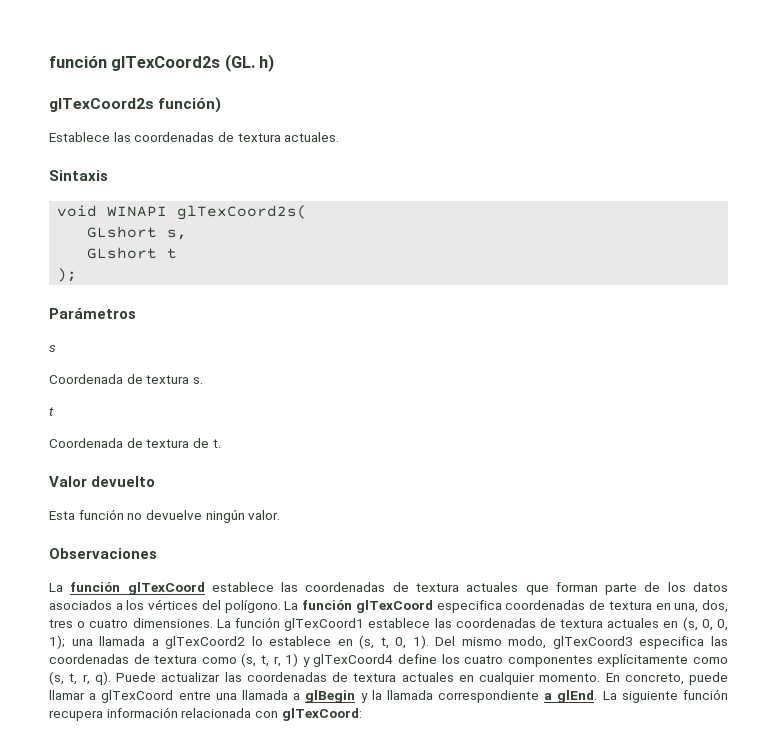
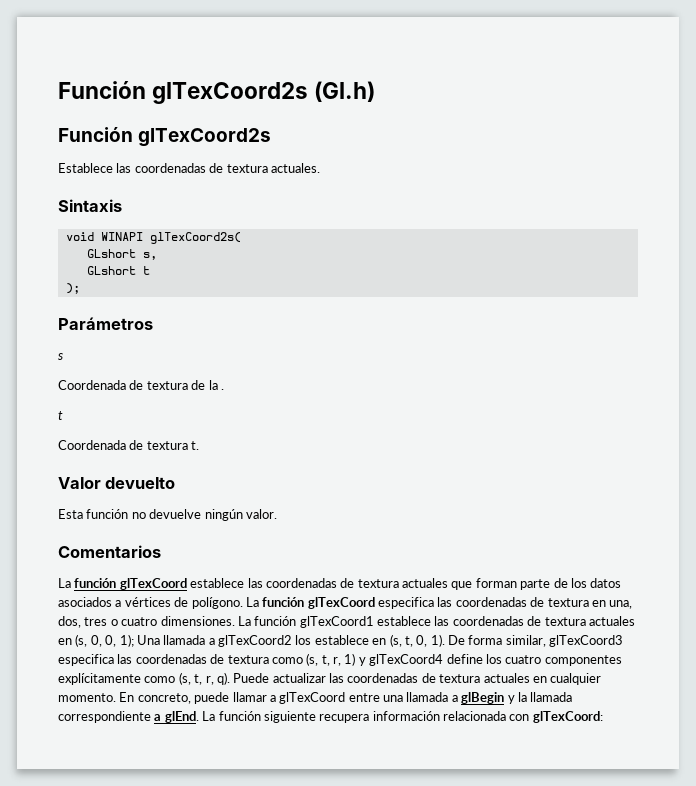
[49,54,275,72] [49,97,222,113] función glTexCoord2s (GL. h) // glTexCoord2s función) -> [58,81,376,104] [58,127,272,147] Función glTexCoord2s (Gl.h) // Función glTexCoord2s
[192,377,203,384] s. -> [191,380,224,390] de la .
[192,438,209,448] de -> (188, 445) none
[49,548,157,559] Observaciones -> [58,545,161,558] Comentarios
[126,599,221,610] los vértices del -> [124,597,189,607] vértices de
(502, 606) none -> [437,597,453,607] las
[71,639,93,646] una -> [136,635,160,645] Una
[251,636,263,646] lo -> [295,635,312,645] los
[435,636,547,649] Del mismo modo, -> [448,635,546,647] De forma similar,
[621,689,728,703] siguiente función -> [218,711,316,723] función siguiente

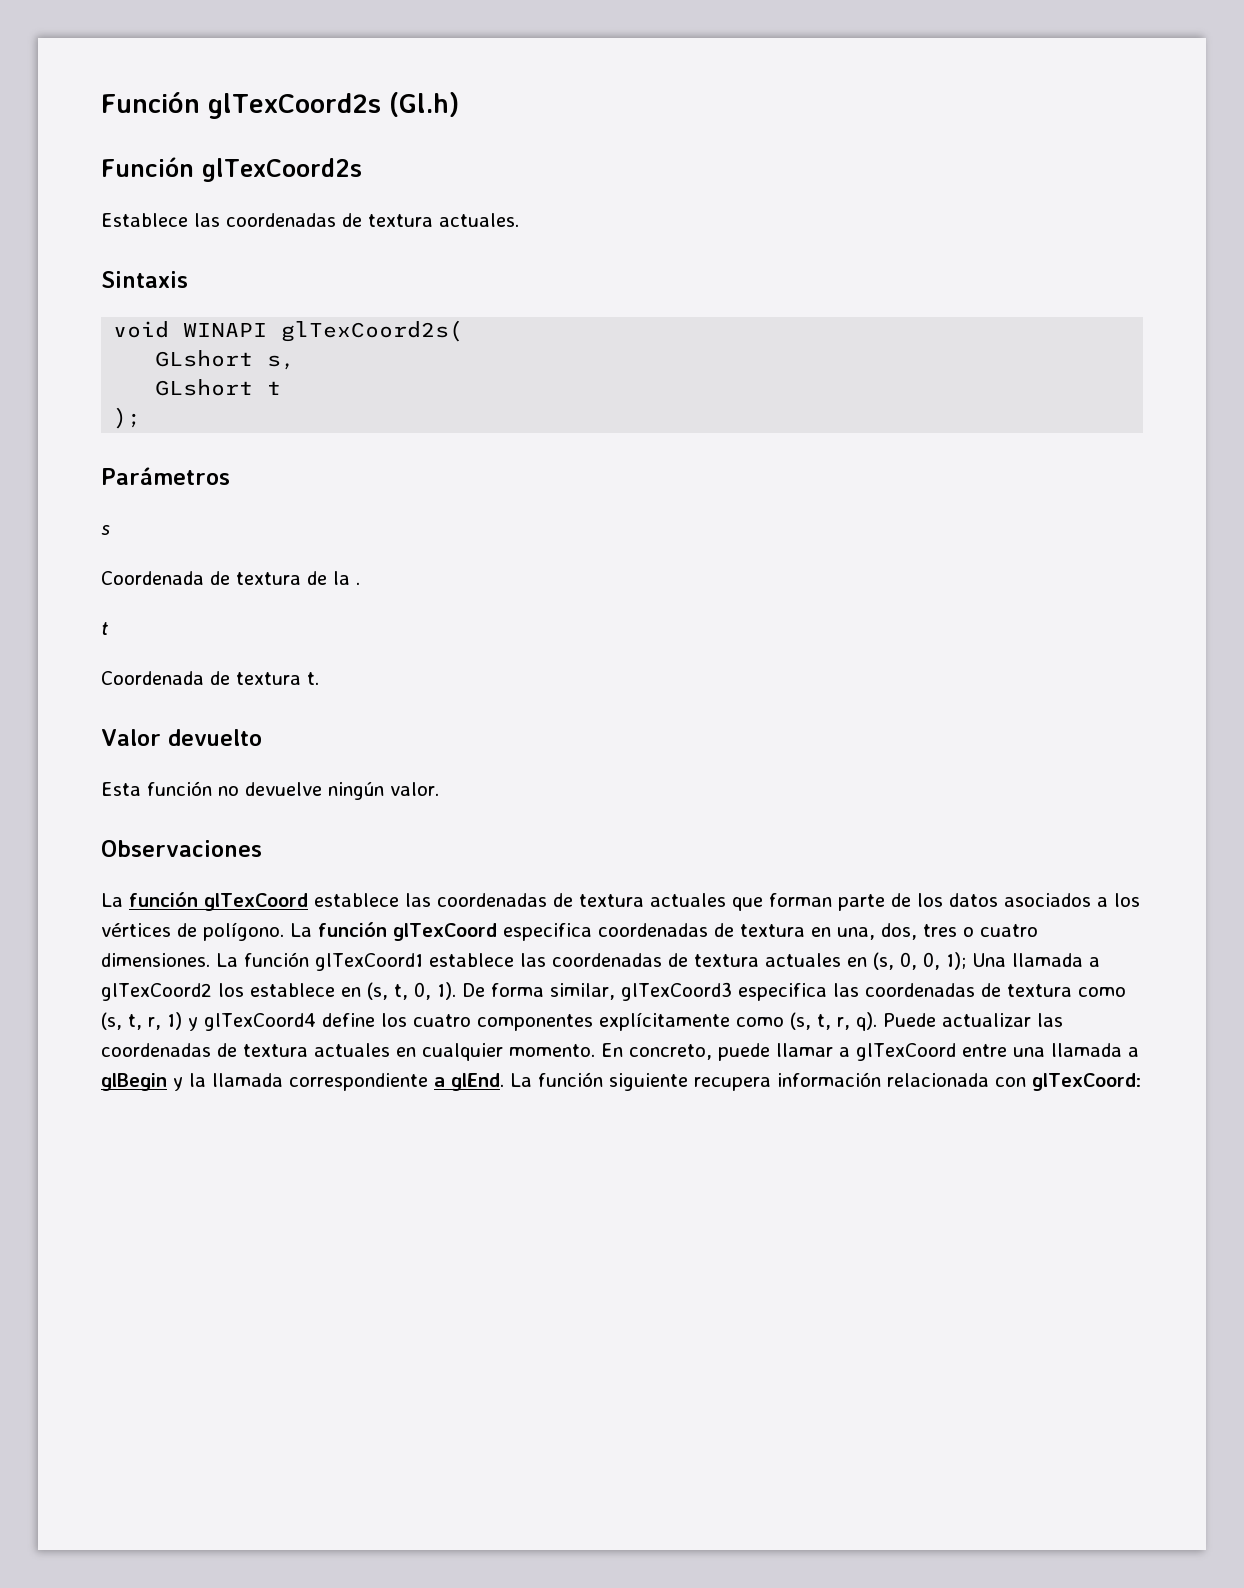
[58,545,161,558] Comentarios -> [101,840,262,857] Observaciones
(122, 603) none -> [1113,893,1140,907] los
[437,597,453,607] las -> (592, 932) none

